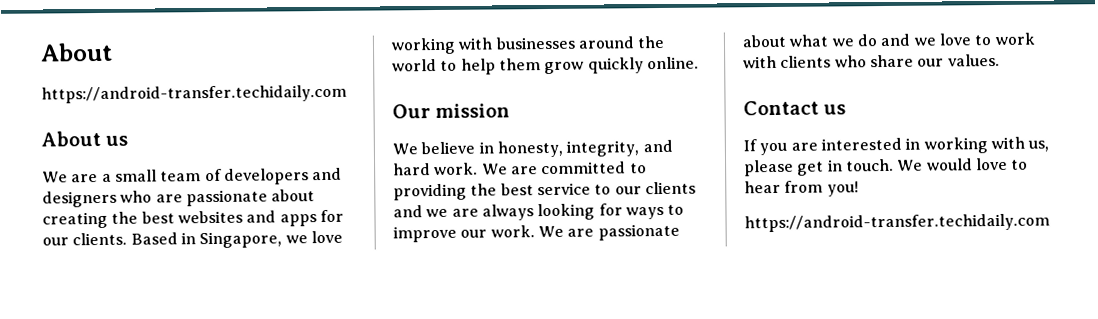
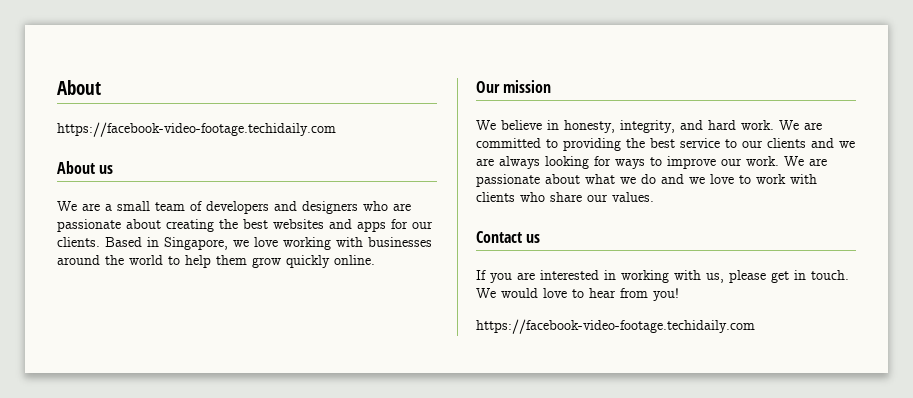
[41,84,347,104] https://android-transfer.techidaily.com -> [57,122,336,137] https://facebook-video-footage.techidaily.com
[744,213,1050,233] https://android-transfer.techidaily.com -> [476,319,755,334] https://facebook-video-footage.techidaily.com

